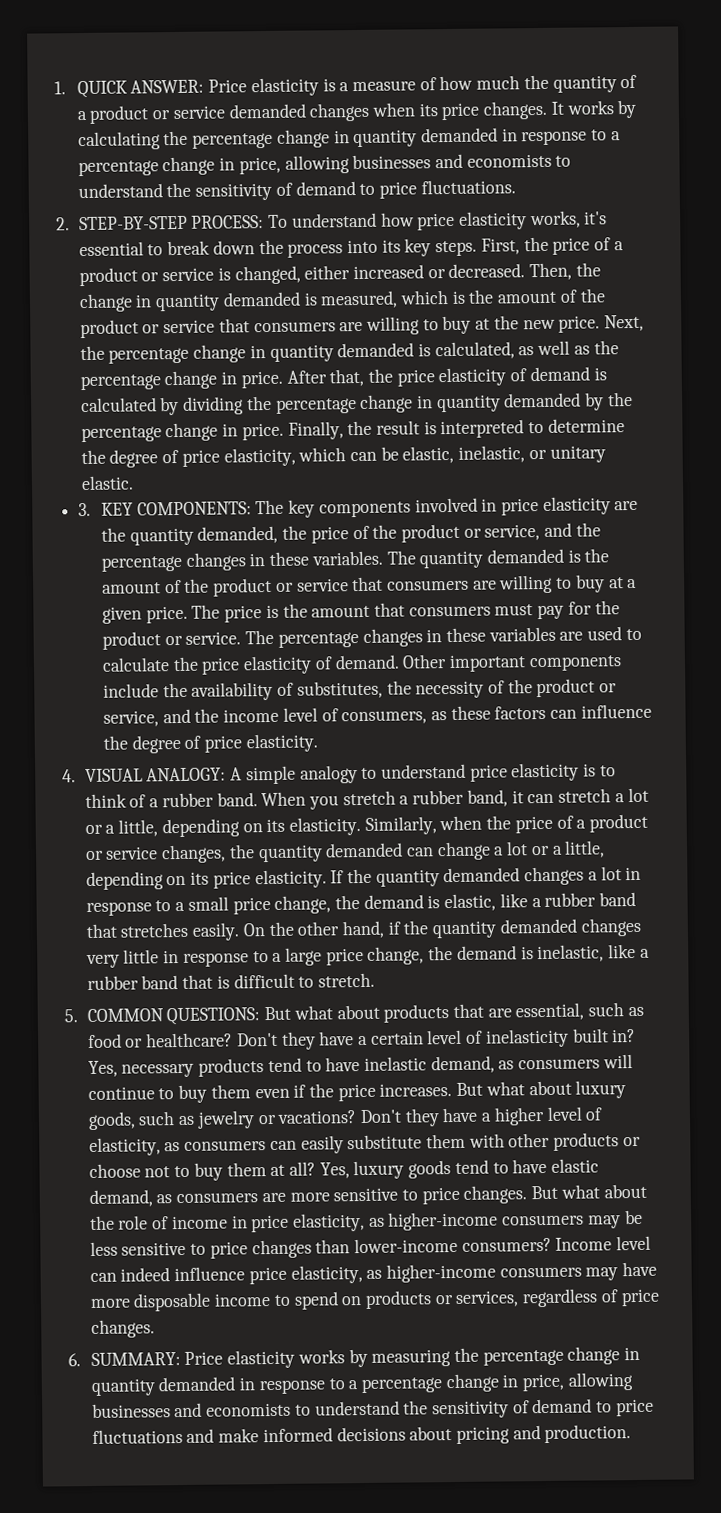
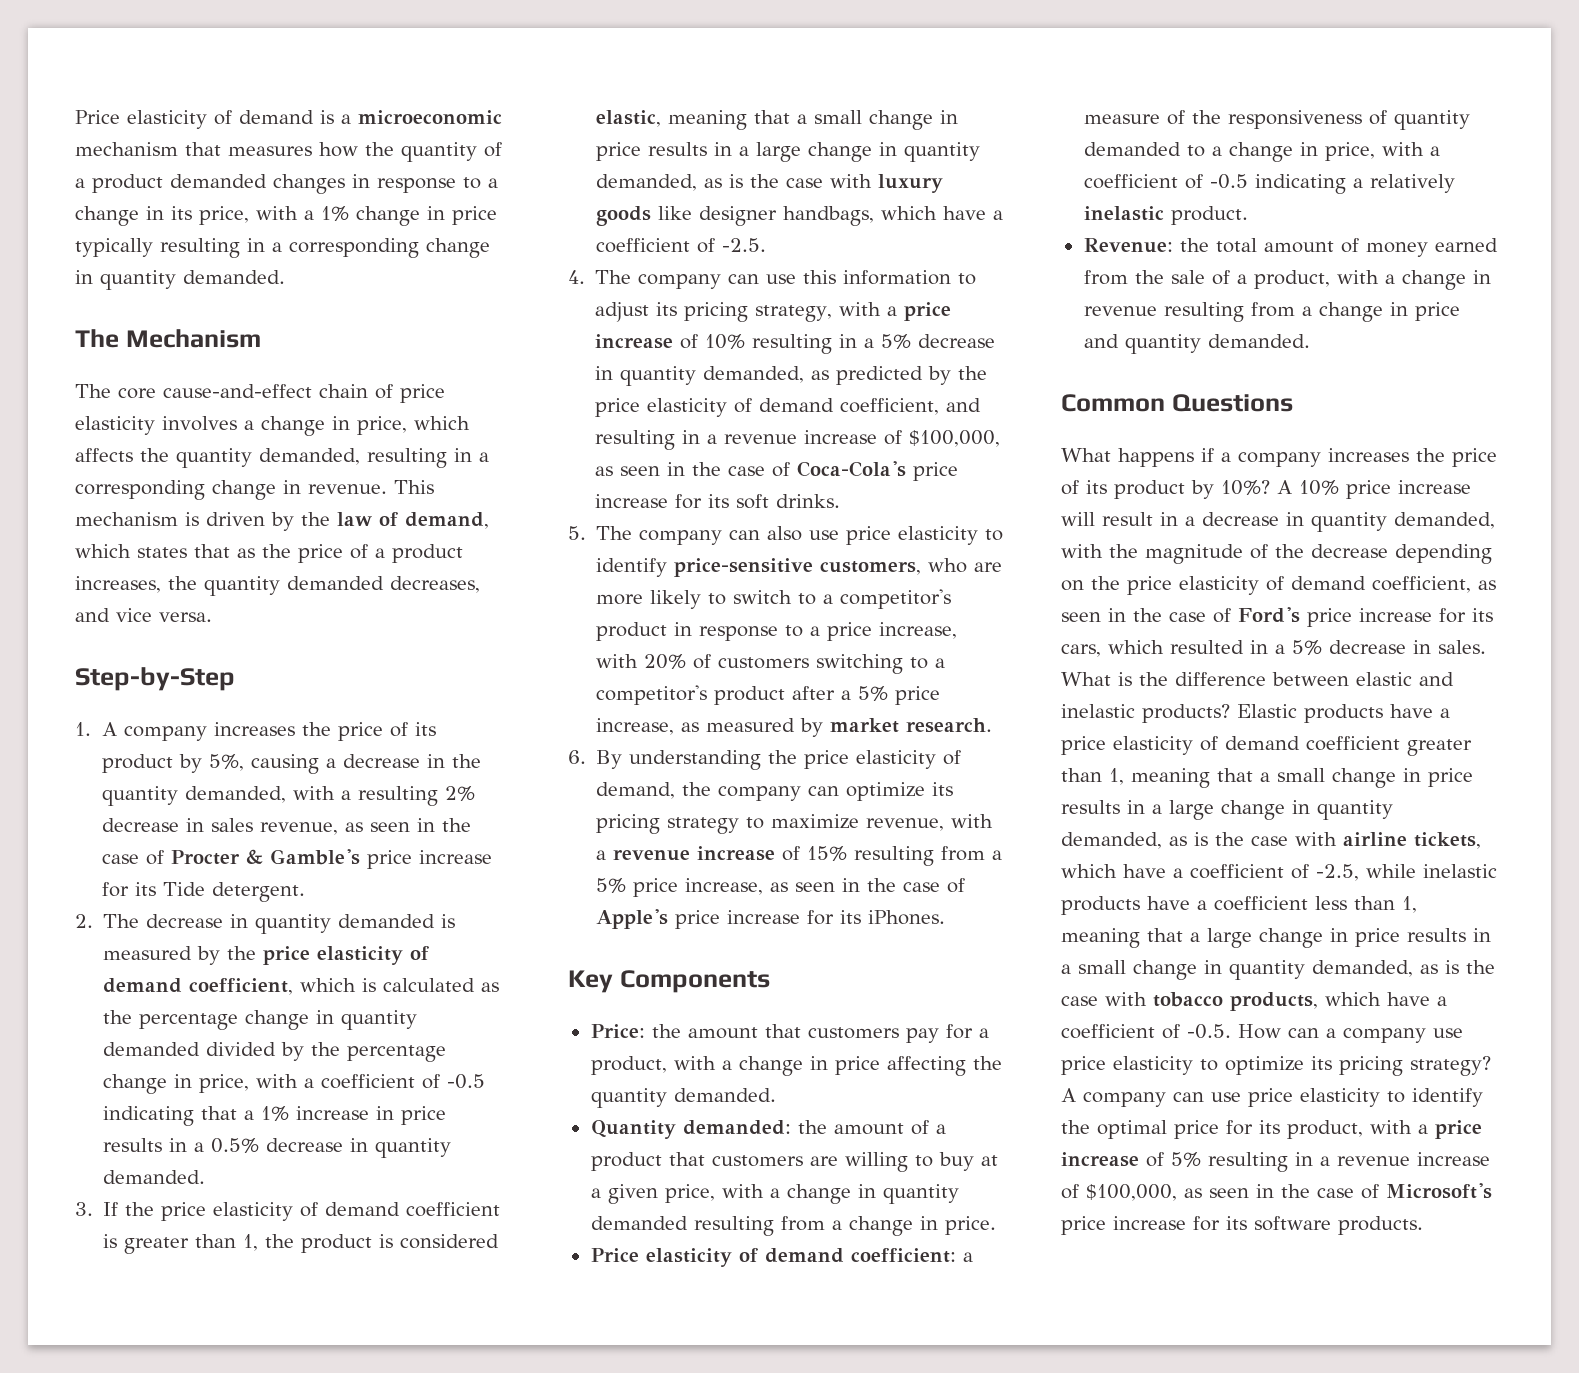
[54,75,521,99] 1. QUICK ANSWER: Price elasticity is a measure of how much -> [75,110,502,129] [75,142,358,157] Price elasticity of demand is a microeconomic mechanism that measures how
[152,99,637,122] [77,127,621,151] [77,153,572,177] [77,179,516,201] [56,210,608,231] [78,236,624,258] [78,262,601,287] [78,288,606,313] [79,314,645,339] [79,340,619,364] [79,366,607,391] [80,391,633,416] [80,418,625,443] [80,445,606,468] [80,475,134,491] [78,496,639,518] [100,522,601,546] [100,548,610,572] [101,576,470,597] or service demanded changes when its price changes. It works by calculating the percentage change in quantity demanded in response to a percentage change in price, allowing businesses and economists to understand the sensitivity of demand to price fluctuations. // 2. STEP-BY-STEP PROCESS: To understand how price elasticity works, it's essential to break down the process into its key steps. First, the price of a product or service is changed, either increased or decreased. Then, the change in quantity demanded is measured, which is the amount of the product or service that consumers are willing to buy at the new price. Next, the percentage change in quantity demanded is calculated, as well as the percentage change in price. After that, the price elasticity of demand is calculated by dividing the percentage change in quantity demanded by the percentage change in price. Finally, the result is interpreted to determine the degree of price elasticity, which can be elastic, inelastic, or unitary elastic. // 3. KEY COMPONENTS: The key components involved in price elasticity are the quantity demanded, the price of the product or service, and the percentage changes in these variables. The quantity demanded is the amount of the product or service that consumers -> [170,174,498,194] [75,206,497,226] [75,238,490,258] [75,270,285,290] [75,329,261,348] [75,384,445,403] [75,416,470,436] [75,448,489,468] [75,480,434,500] [75,512,489,531] [75,544,463,563] [75,576,480,596] [75,608,212,622] [75,667,235,691] [75,722,437,741] [102,754,482,774] [102,786,476,806] [102,818,472,835] [102,849,493,869] [102,882,306,902] [75,914,456,934] [103,946,430,965] [103,978,500,995] [103,1010,418,1030] [103,1042,447,1062] [103,1074,486,1094] [103,1106,447,1126] [103,1138,452,1158] [103,1170,206,1184] [75,1202,501,1221] [103,1234,500,1254] [596,110,959,130] [596,142,981,162] [596,174,944,193] [596,206,1004,226] [596,238,767,253] [568,270,977,289] [595,302,952,322] [595,334,996,354] [595,366,988,386] [595,398,982,417] [595,430,1001,450] [595,461,959,481] [595,494,841,509] [568,526,1004,545] [596,558,1003,577] [596,589,952,609] [596,622,958,641] [596,654,946,674] [596,685,941,705] [596,718,993,737] [568,750,962,770] [596,782,954,801] [596,814,994,834] [596,846,1003,866] [596,878,966,897] [596,909,946,929] [568,970,770,993] [590,1024,989,1043] [590,1056,1002,1076] [590,1088,776,1108] [590,1120,946,1139] [590,1152,803,1171] demanded changes in response to a change in its price, with a 1% change in price typically resulting in a corresponding change in quantity demanded. // The Mechanism // The core cause-and-effect chain of price elasticity involves a change in price, which affects the quantity demanded, resulting in a corresponding change in revenue. This mechanism is driven by the law of demand, which states that as the price of a product increases, the quantity demanded decreases, and vice versa. // Step-by-Step // 1. A company increases the price of its product by 5%, causing a decrease in the quantity demanded, with a resulting 2% decrease in sales revenue, as seen in the case of Procter & Gamble's price increase for its Tide detergent. // 2. The decrease in quantity demanded is measured by the price elasticity of demand coefficient, which is calculated as the percentage change in quantity demanded divided by the percentage change in price, with a coefficient of -0.5 indicating that a 1% increase in price results in a 0.5% decrease in quantity demanded. // 3. If the price elasticity of demand coefficient is greater than 1, the product is considered elastic, meaning that a small change in price results in a large change in quantity demanded, as is the case with luxury goods like designer handbags, which have a coefficient of -2.5. // 4. The company can use this information to adjust its pricing strategy, with a price increase of 10% resulting in a 5% decrease in quantity demanded, as predicted by the price elasticity of demand coefficient, and resulting in a revenue increase of $100,000, as seen in the case of Coca-Cola's price increase for its soft drinks. // 5. The company can also use price elasticity to identify price-sensitive customers, who are more likely to switch to a competitor's product in response to a price increase, with 20% of customers switching to a competitor's product after a 5% price increase, as measured by market research. // 6. By understanding the price elasticity of demand, the company can optimize its pricing strategy to maximize revenue, with a revenue increase of 15% resulting from a 5% price increase, as seen in the case of Apple's price increase for its iPhones. // Key Components // Price: the amount that customers pay for a product, with a change in price affecting the quantity demanded. // Quantity demanded: the amount of a product that customers
[145,600,620,624] [101,626,642,650] [101,654,622,675] [102,678,618,701] [102,703,652,727] [102,733,318,754] [62,762,616,785] [84,787,649,810] [84,813,649,838] [85,840,606,864] [85,866,642,891] [85,891,637,917] [85,917,641,941] [85,943,650,969] [86,972,376,991] [64,1002,644,1026] [87,1028,637,1050] [87,1054,633,1078] [87,1080,627,1104] [87,1106,604,1131] [88,1132,641,1157] [88,1158,600,1181] [88,1183,647,1208] [89,1209,643,1233] [89,1235,652,1259] [89,1261,658,1285] [89,1288,660,1312] [90,1319,155,1339] [68,1346,641,1369] [90,1372,633,1397] [91,1398,654,1419] [91,1424,632,1444] price. The price is the amount that consumers must pay for the product or service. The percentage changes in these variables are used to calculate the price elasticity of demand. Other important components include the availability of substitutes, the necessity of the product or service, and the income level of consumers, as these factors can influence the degree of price elasticity. // 4. VISUAL ANALOGY: A simple analogy to understand price elasticity is to think of a rubber band. When you stretch a rubber band, it can stretch a lot or a little, depending on its elasticity. Similarly, when the price of a product or service changes, the quantity demanded can change a lot or a little, depending on its price elasticity. If the quantity demanded changes a lot in response to a small price change, the demand is elastic, like a rubber band that stretches easily. On the other hand, if the quantity demanded changes very little in response to a large price change, the demand is inelastic, like a rubber band that is difficult to stretch. // 5. COMMON QUESTIONS: But what about products that are essential, such as food or healthcare? Don't they have a certain level of inelasticity built in? Yes, necessary products tend to have inelastic demand, as consumers will continue to buy them even if the price increases. But what about luxury goods, such as jewelry or vacations? Don't they have a higher level of elasticity, as consumers can easily substitute them with other products or choose not to buy them at all? Yes, luxury goods tend to have elastic demand, as consumers are more sensitive to price changes. But what about the role of income in price elasticity, as higher-income consumers may be less sensitive to price changes than lower-income consumers? Income level can indeed influence price elasticity, as higher-income consumers may have more disposable income to spend on products or services, regardless of price changes. // 6. SUMMARY: Price elasticity works by measuring the percentage change in quantity demanded in response to a percentage change in price, allowing businesses and economists to understand the sensitivity of demand to price fluctuations and make informed decisions about pricing and production. -> [664,1184,959,1204] [590,1216,996,1236] [590,1248,973,1267] [1083,110,1470,130] [1083,142,1440,162] [1083,174,1455,194] [1083,206,1248,225] [1083,238,1498,257] [1083,270,1491,290] [1083,302,1460,322] [1083,334,1310,354] [1061,394,1293,412] [1061,448,1497,467] [1061,480,1471,499] [1061,512,1495,532] [1061,544,1492,564] [1061,576,1496,595] [1061,607,1493,627] [1061,640,1486,657] [1061,672,1454,686] [1061,704,1450,723] [1061,736,1472,756] [1061,768,1473,788] [1061,800,1393,820] [1061,832,1481,849] [1061,864,1497,881] [1061,896,1417,915] [1061,928,1491,948] [1061,960,1495,980] [1061,992,1447,1011] [1061,1024,1463,1043] [1061,1056,1491,1076] [1061,1088,1483,1107] [1061,1120,1482,1139] [1061,1152,1490,1172] [1061,1183,1492,1201] [1061,1216,1423,1235] price, with a change in quantity demanded resulting from a change in price. // Price elasticity of demand coefficient: a measure of the responsiveness of quantity demanded to a change in price, with a coefficient of -0.5 indicating a relatively inelastic product. // Revenue: the total amount of money earned from the sale of a product, with a change in revenue resulting from a change in price and quantity demanded. // Common Questions // What happens if a company increases the price of its product by 10%? A 10% price increase will result in a decrease in quantity demanded, with the magnitude of the decrease depending on the price elasticity of demand coefficient, as seen in the case of Ford's price increase for its cars, which resulted in a 5% decrease in sales. What is the difference between elastic and inelastic products? Elastic products have a price elasticity of demand coefficient greater than 1, meaning that a small change in price results in a large change in quantity demanded, as is the case with airline tickets, which have a coefficient of -2.5, while inelastic products have a coefficient less than 1, meaning that a large change in price results in a small change in quantity demanded, as is the case with tobacco products, which have a coefficient of -0.5. How can a company use price elasticity to optimize its pricing strategy? A company can use price elasticity to identify the optimal price for its product, with a price increase of 5% resulting in a revenue increase of $100,000, as seen in the case of Microsoft's price increase for its software products.

